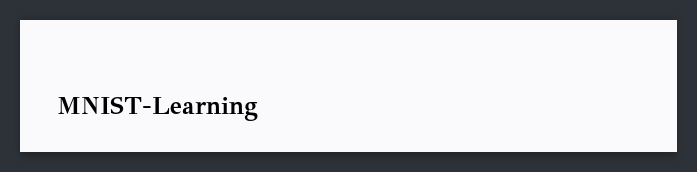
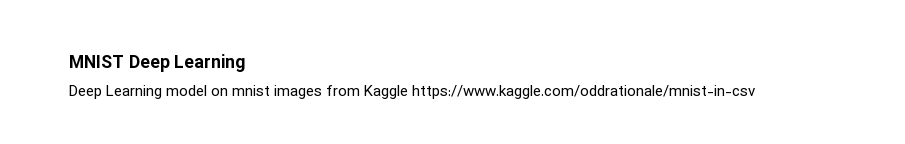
[57,96,258,121] MNIST-Learning -> [69,54,246,72] [69,85,756,99] MNIST Deep Learning // Deep Learning model on mnist images from Kaggle https://www.kaggle.com/oddrationale/mnist-in-csv

